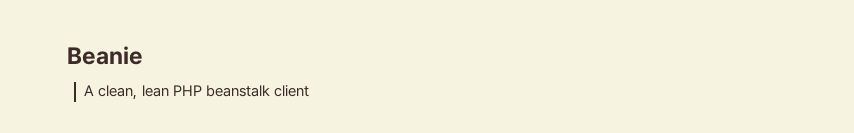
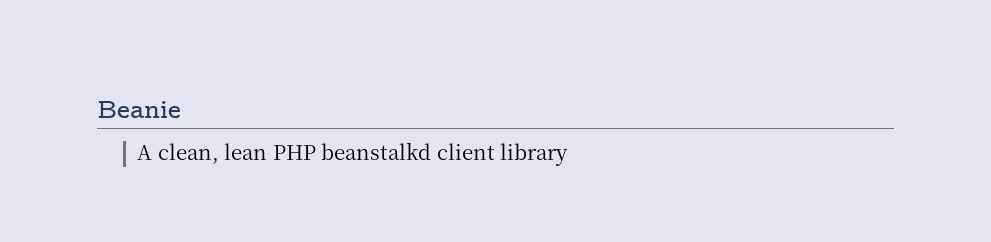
[205,85,309,97] beanstalk client -> [321,142,569,166] beanstalkd client library

